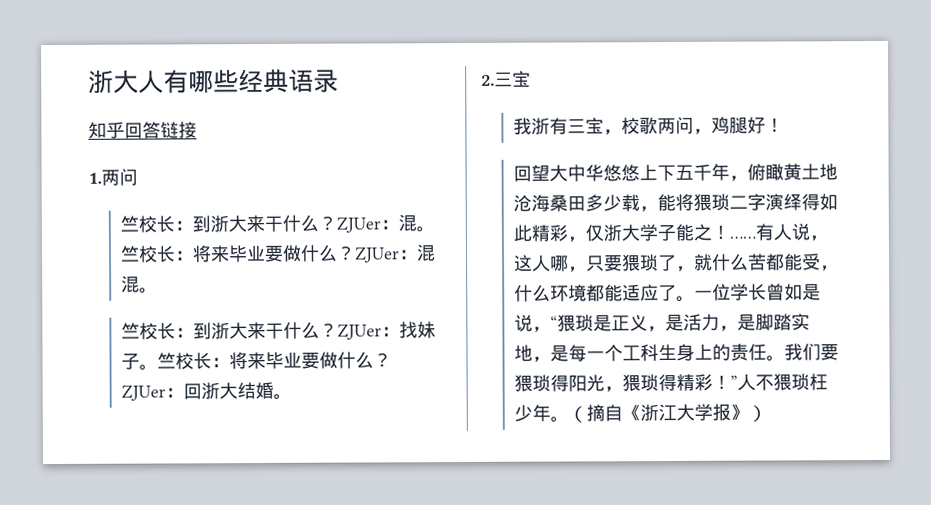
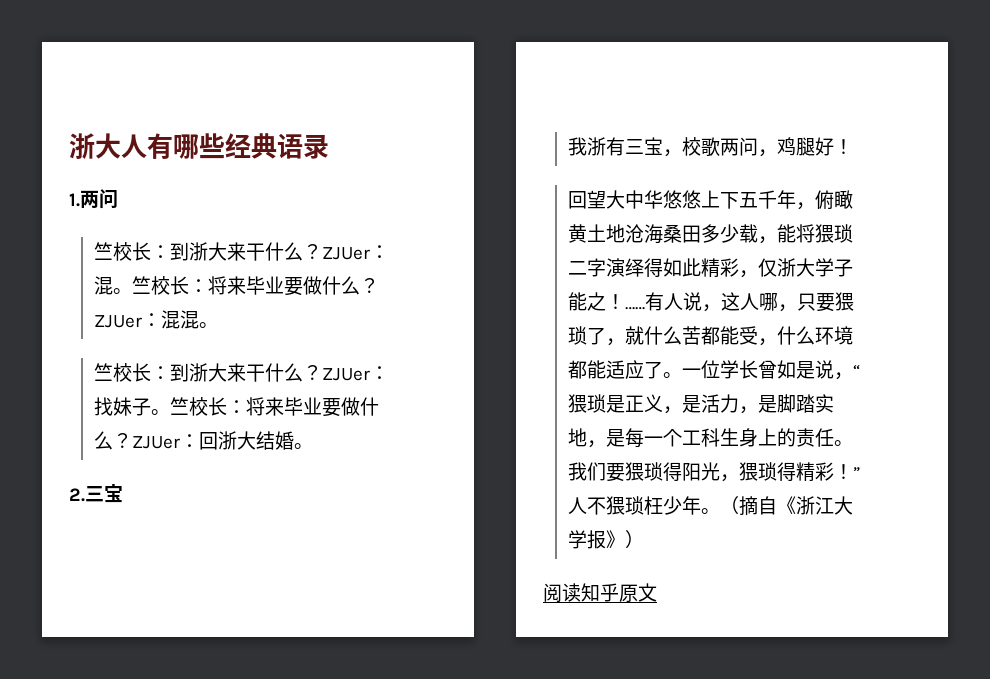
[88,121,197,139] // 知乎回答链接 -> (329, 146) none
(768, 413) none -> [543,583,657,602] // 阅读知乎原文

